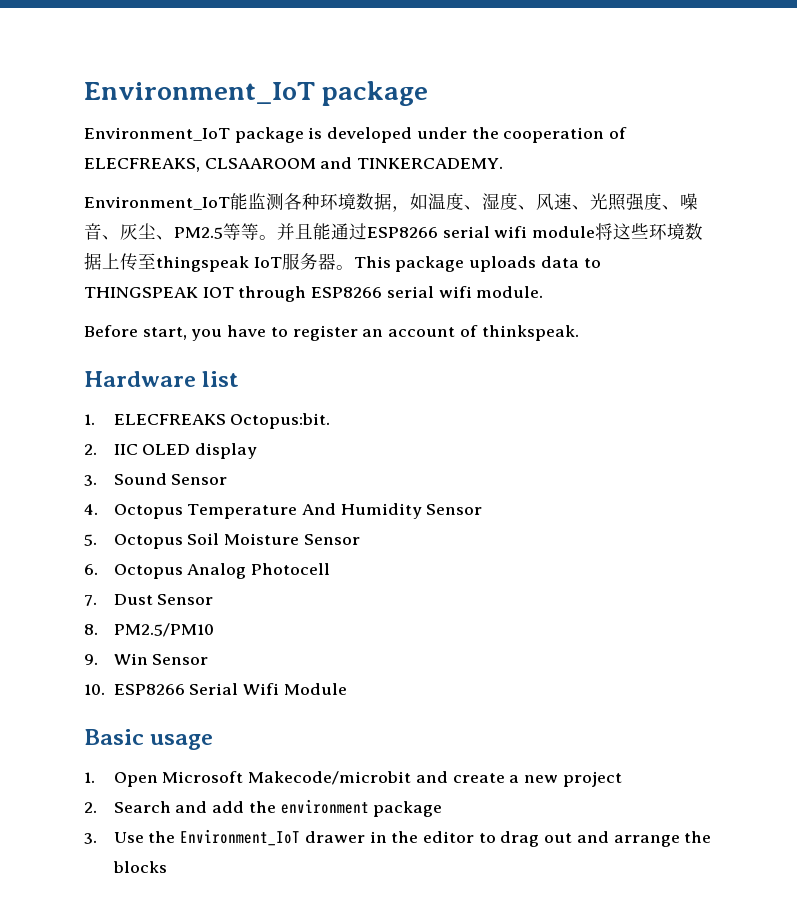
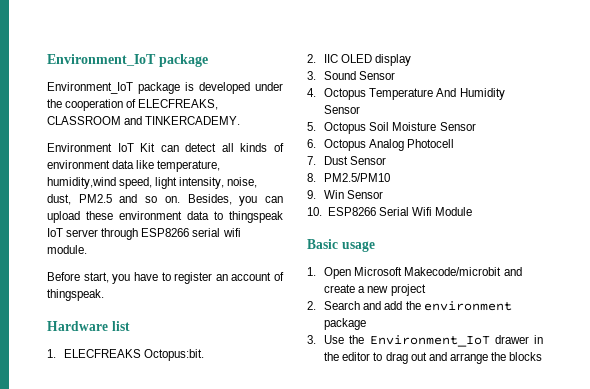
[204,158,316,169] CLSAAROOM -> [47,116,121,125] CLASSROOM
[84,192,698,212] [84,223,704,240] [84,252,601,272] [84,287,234,298] Environment_IoT能监测各种环境数据，如温度、湿度、风速、光照强度、噪音、灰尘、PM2.5等等。并且能通过ESP8266 serial wifi module将这些环境数据上传至thingspeak IoT服务器。This package uploads data to THINGSPEAK IOT -> [47,143,284,152] [47,160,221,172] [47,177,258,189] [47,194,283,206] [47,211,283,223] [47,228,99,237] Environment IoT Kit can detect all kinds of environment data like temperature, humidity,wind speed, light intensity, noise, dust, PM2.5 and so on. Besides, you can upload these environment data to thingspeak IoT server
[481,325,579,341] thinkspeak. -> [47,289,104,301] thingspeak.

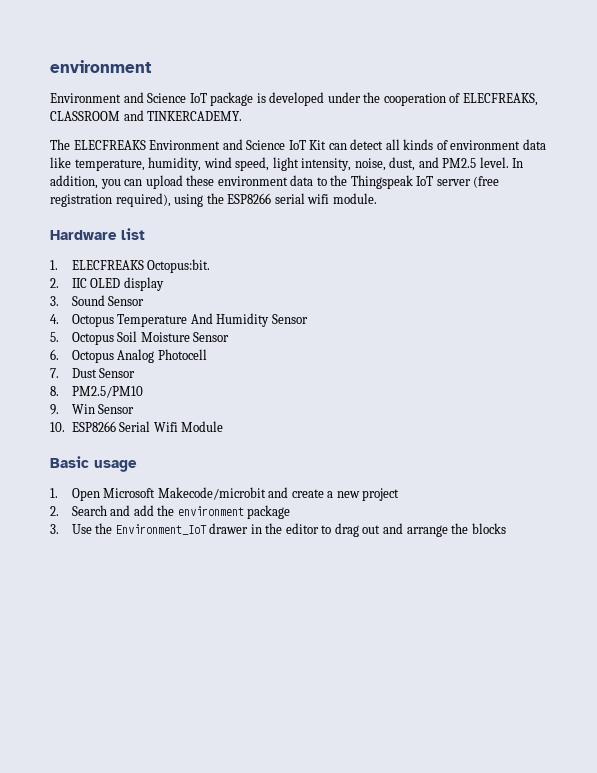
[47,54,208,67] [47,82,133,94] Environment_IoT package // Environment_IoT -> [50,60,152,73] [50,92,207,103] environment // Environment and Science IoT
[47,143,112,152] Environment -> [50,139,286,150] The ELECFREAKS Environment and Science
[47,177,116,189] humidity,wind -> [148,157,232,171] humidity, wind
[78,194,232,205] PM2.5 and so on. Besides, -> [418,157,524,168] [50,175,98,189] and PM2.5 level. In addition,
[229,211,283,223] [47,228,241,240] [47,245,87,254] [47,272,284,284] [47,289,104,301] thingspeak IoT server through ESP8266 serial wifi module. // Before start, you have to register an account of thingspeak. -> [330,175,500,189] [50,193,377,207] the Thingspeak IoT server (free registration required), using the ESP8266 serial wifi module.

